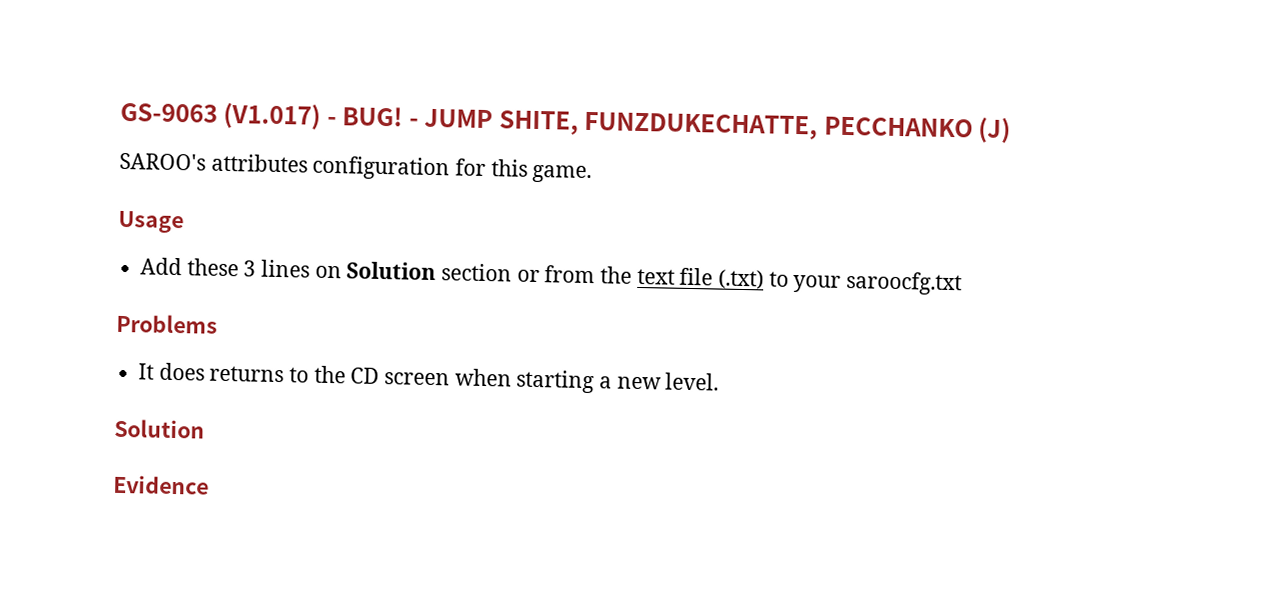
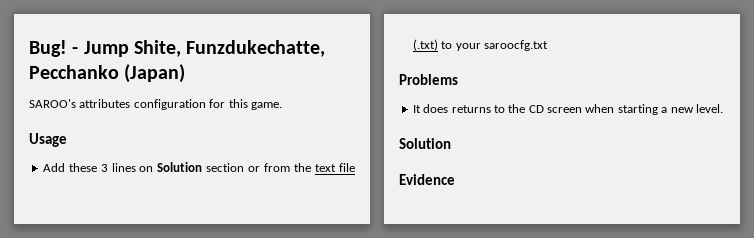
[120,102,1012,144] GS-9063 (V1.017) - BUG! - JUMP SHITE, FUNZDUKECHATTE, PECCHANKO (J) -> [29,40,326,57] [29,64,186,83] Bug! - Jump Shite, Funzdukechatte, Pecchanko (Japan)

